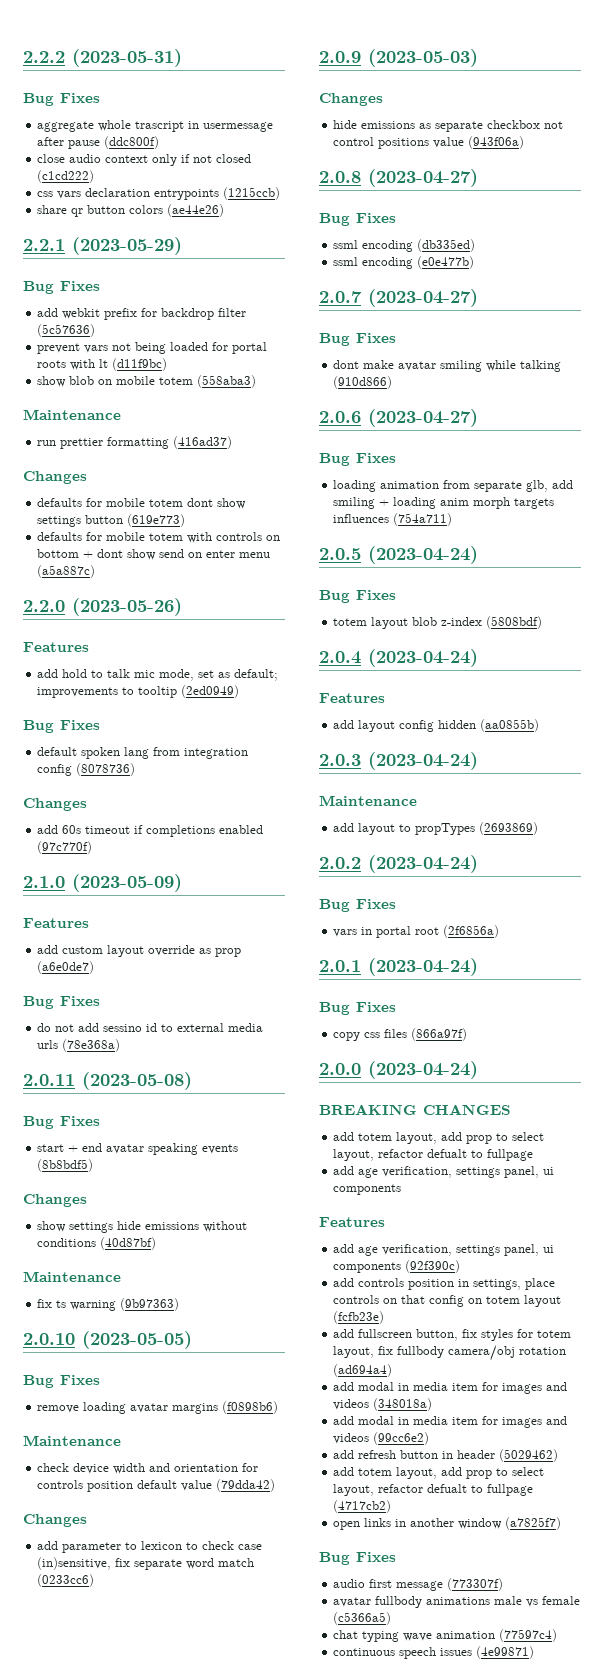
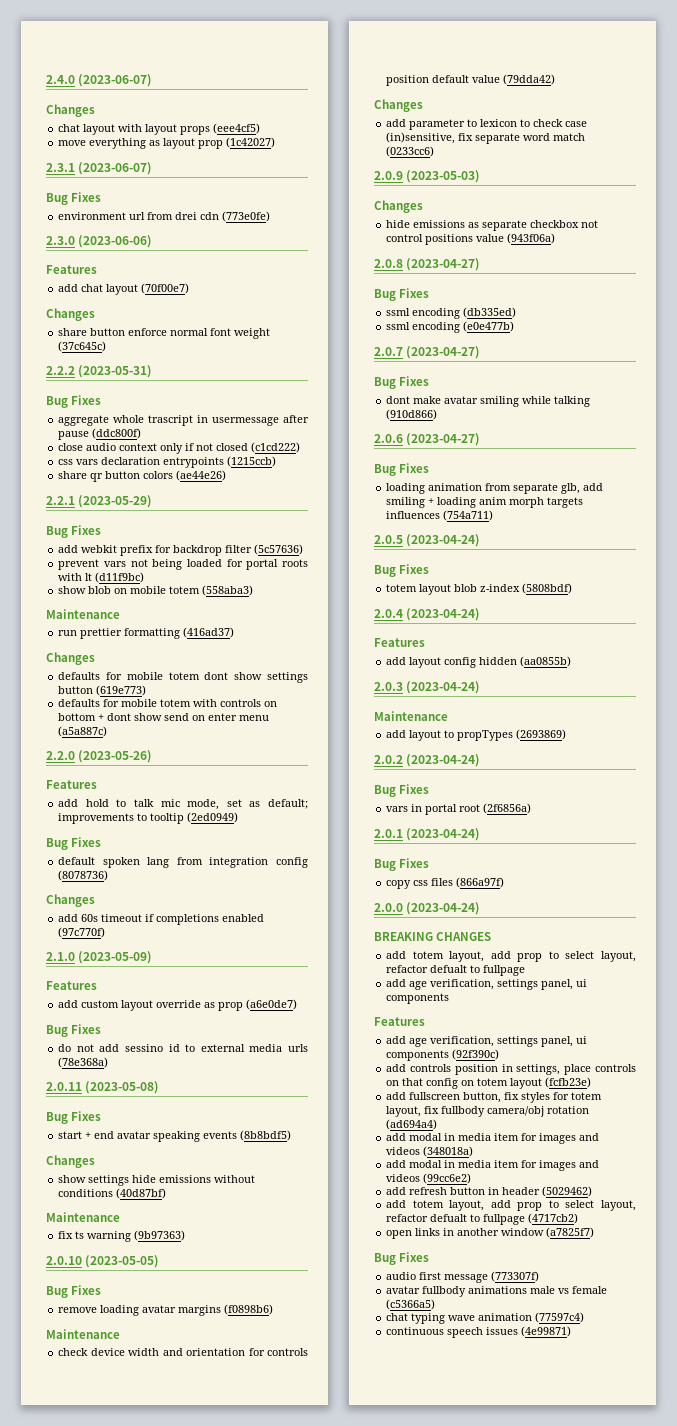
(23, 57) none -> [46,74,153,87] [46,104,95,117] [58,123,261,135] [58,137,276,149] [46,162,153,175] [46,192,102,205] [58,211,271,222] [46,235,153,248] [46,265,97,274] [58,283,190,295] [46,308,95,321] [58,328,271,339] [58,341,107,352] 2.4.0 (2023-06-07) // Changes // chat layout with layout props (eee4cf5) // move everything as layout prop (1c42027) // 2.3.1 (2023-06-07) // Bug Fixes // environment url from drei cdn (773e0fe) // 2.3.0 (2023-06-06) // Features // add chat layout (70f00e7) // Changes // share button enforce normal font weight (37c645c) //

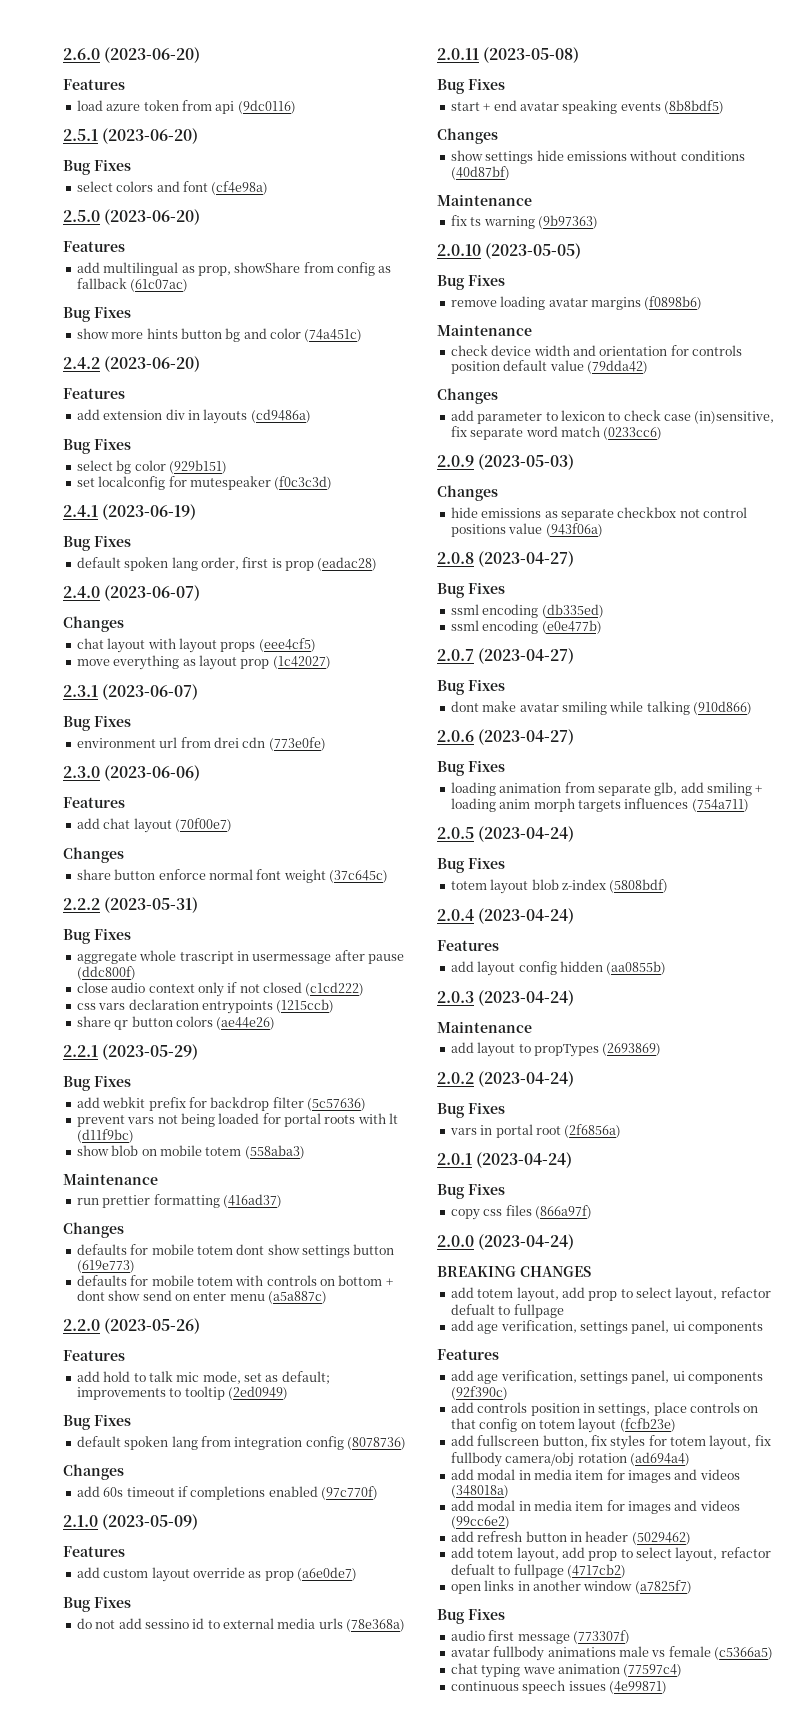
(46, 79) none -> [63,47,201,63] [63,79,125,90] [76,100,296,114] [63,128,199,144] [63,159,131,175] [76,181,269,195] [63,209,201,225] [63,241,125,252] [76,262,392,276] [76,278,189,292] [63,306,131,322] [76,328,363,342] [63,356,201,372] [63,388,125,399] [76,409,311,424] [63,438,131,454] [76,460,227,474] [76,476,333,490] [63,504,197,520] [63,535,131,551] [76,557,378,571] 2.6.0 (2023-06-20) // Features // load azure token from api (9dc0116) // 2.5.1 (2023-06-20) // Bug Fixes // select colors and font (cf4e98a) // 2.5.0 (2023-06-20) // Features // add multilingual as prop, showShare from config as fallback (61c07ac) // Bug Fixes // show more hints button bg and color (74a451c) // 2.4.2 (2023-06-20) // Features // add extension div in layouts (cd9486a) // Bug Fixes // select bg color (929b151) // set localconfig for mutespeaker (f0c3c3d) // 2.4.1 (2023-06-19) // Bug Fixes // default spoken lang order, first is prop (eadac28) //

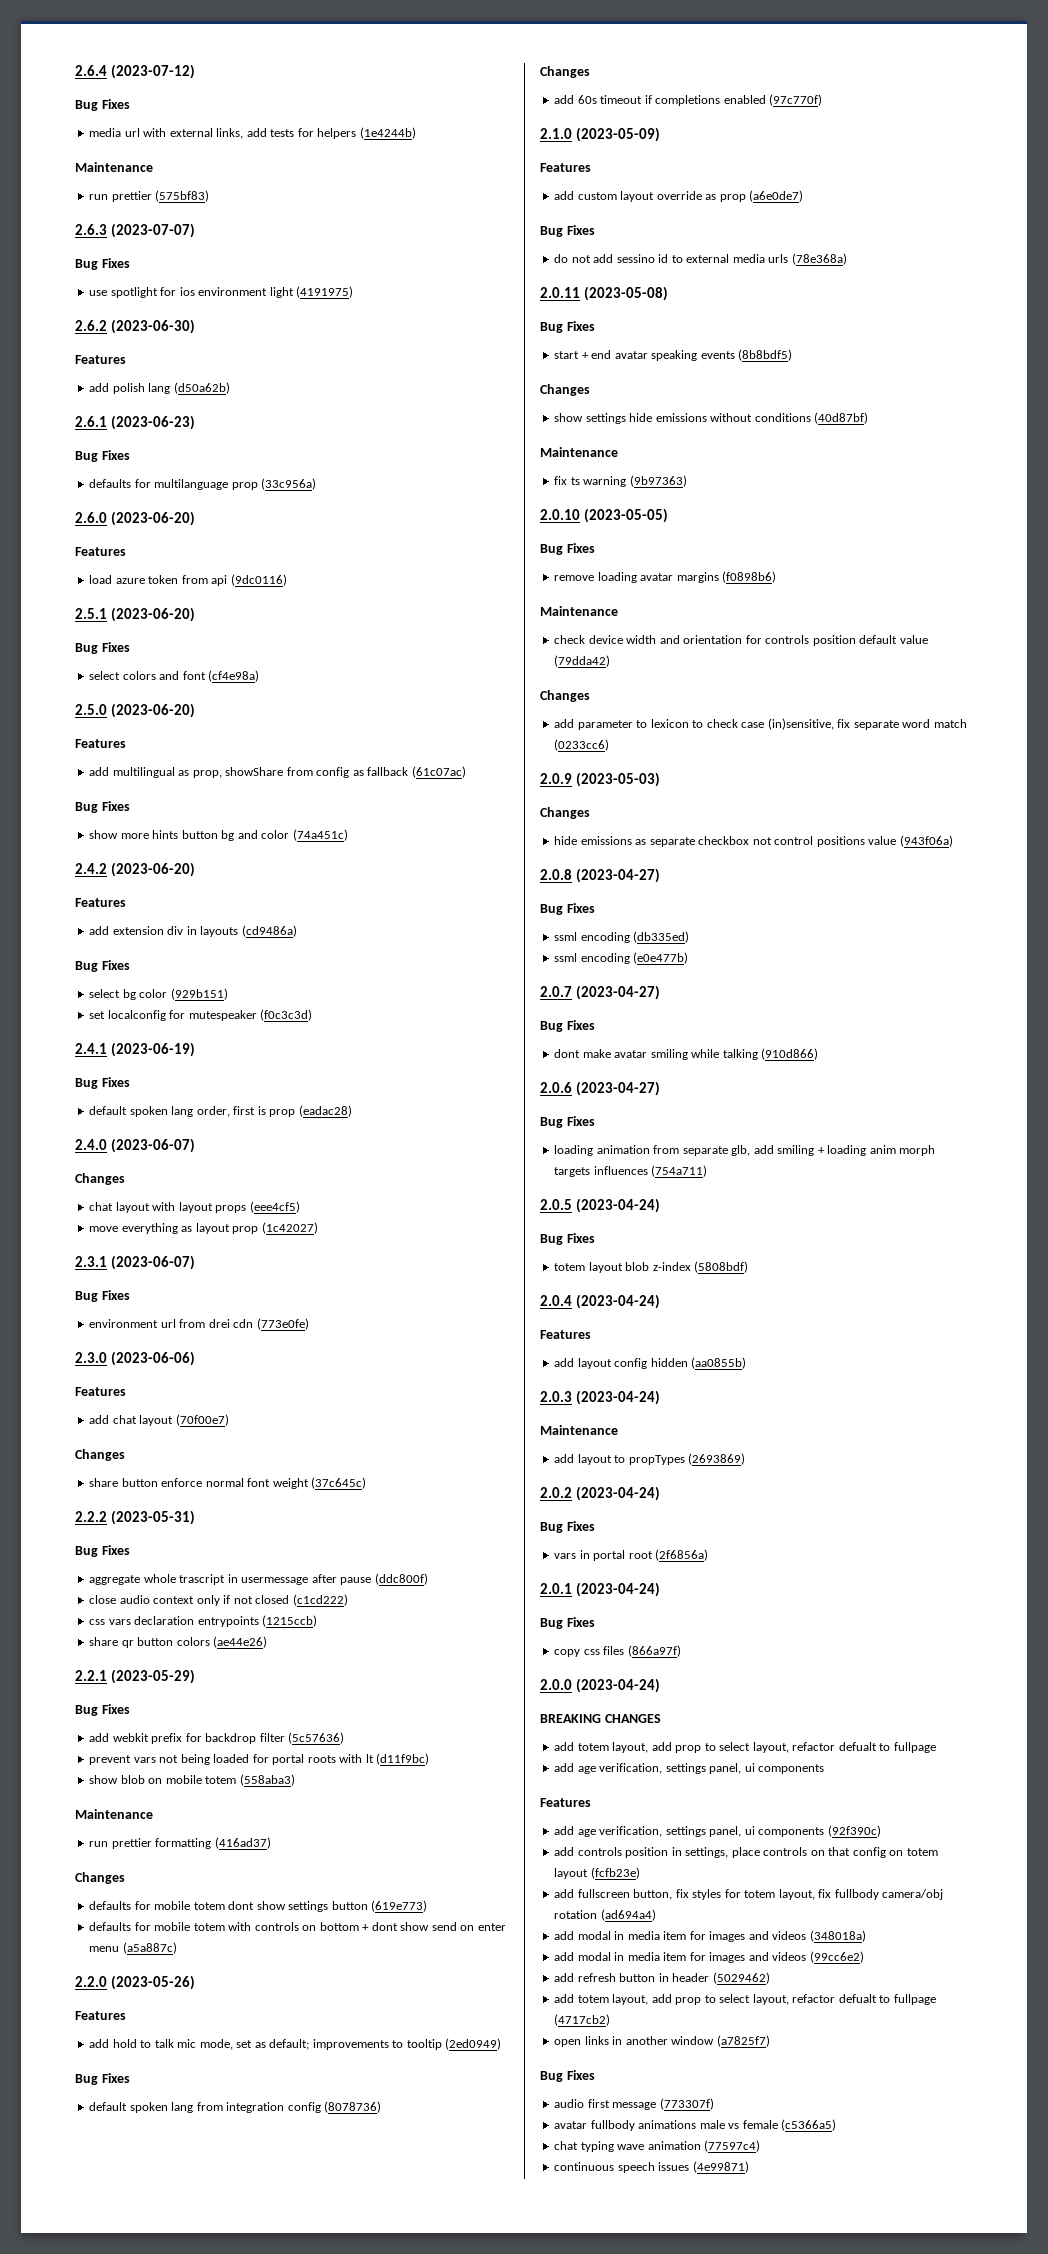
(63, 54) none -> [75,64,195,79] [75,99,130,111] [89,127,416,139] [75,162,153,172] [89,190,210,202] [75,223,195,238] [75,258,130,270] [89,286,354,298] [75,319,195,334] [75,355,126,364] [89,382,230,394] [75,415,195,430] [75,450,130,462] [89,478,317,490] 2.6.4 (2023-07-12) // Bug Fixes // media url with external links, add tests for helpers (1e4244b) // Maintenance // run prettier (575bf83) // 2.6.3 (2023-07-07) // Bug Fixes // use spotlight for ios environment light (4191975) // 2.6.2 (2023-06-30) // Features // add polish lang (d50a62b) // 2.6.1 (2023-06-23) // Bug Fixes // defaults for multilanguage prop (33c956a) //

